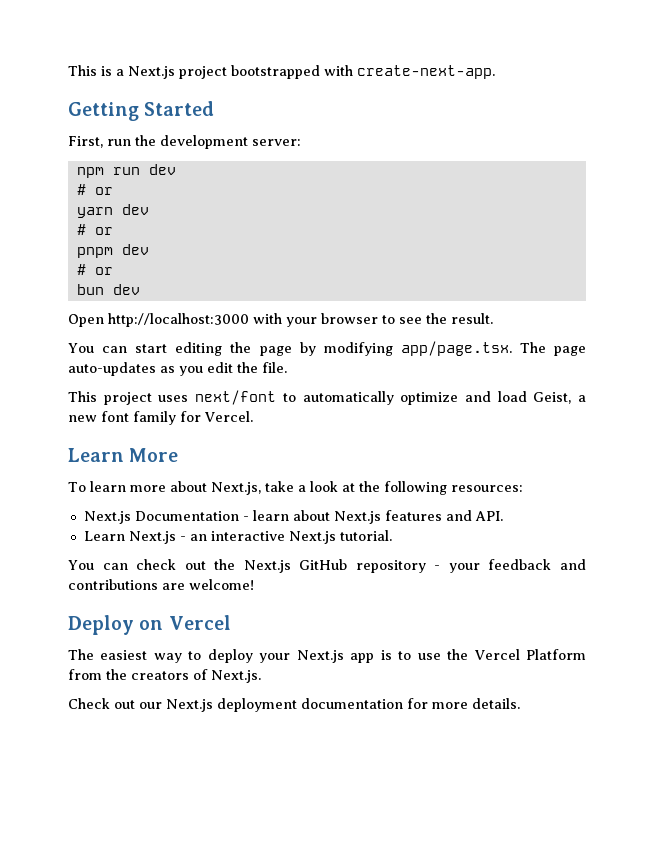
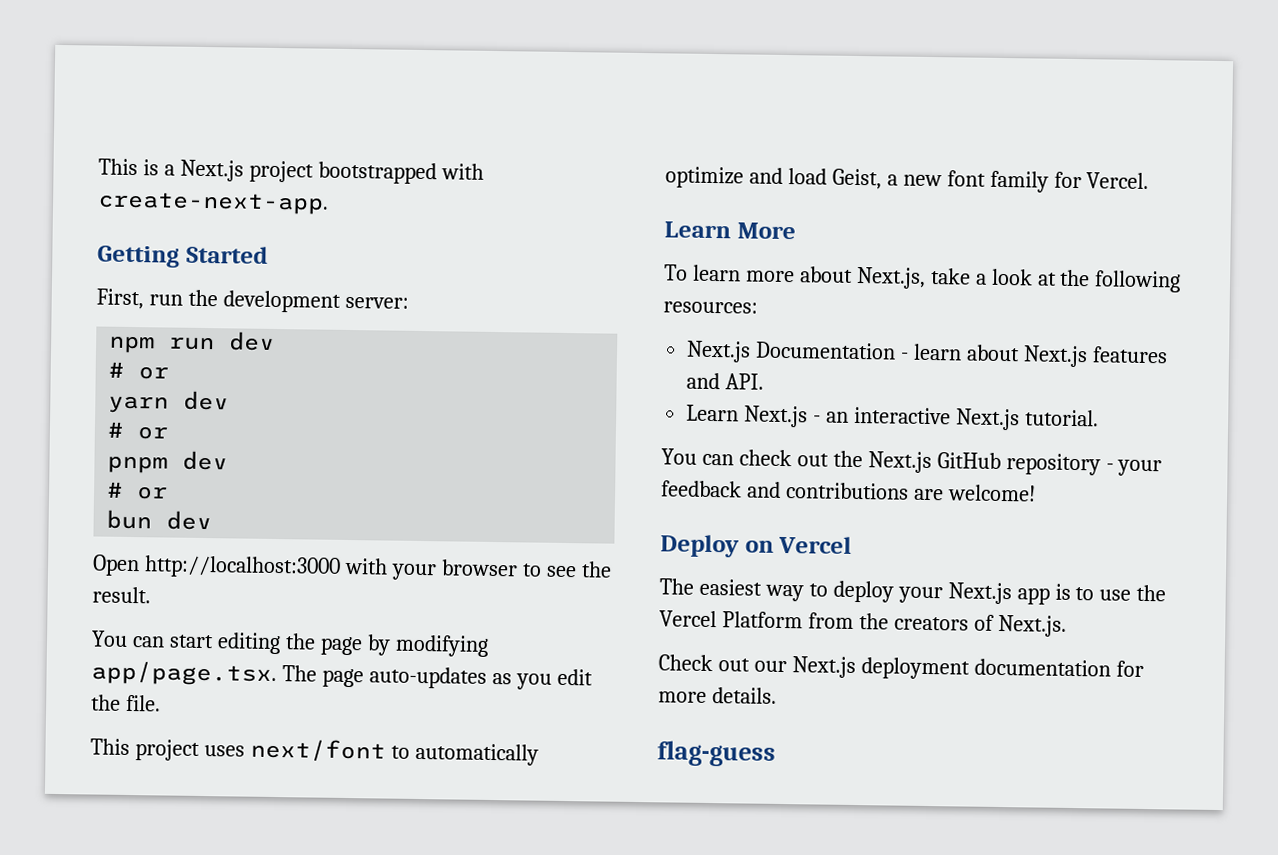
(520, 703) none -> [657,740,776,767] // flag-guess

